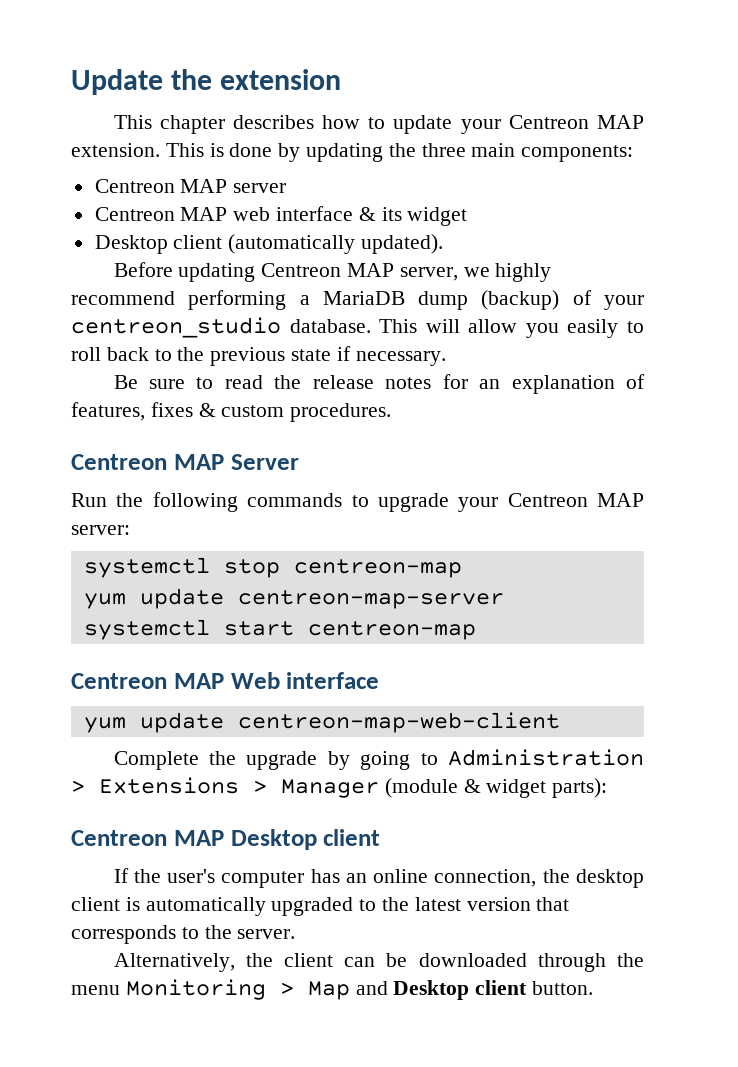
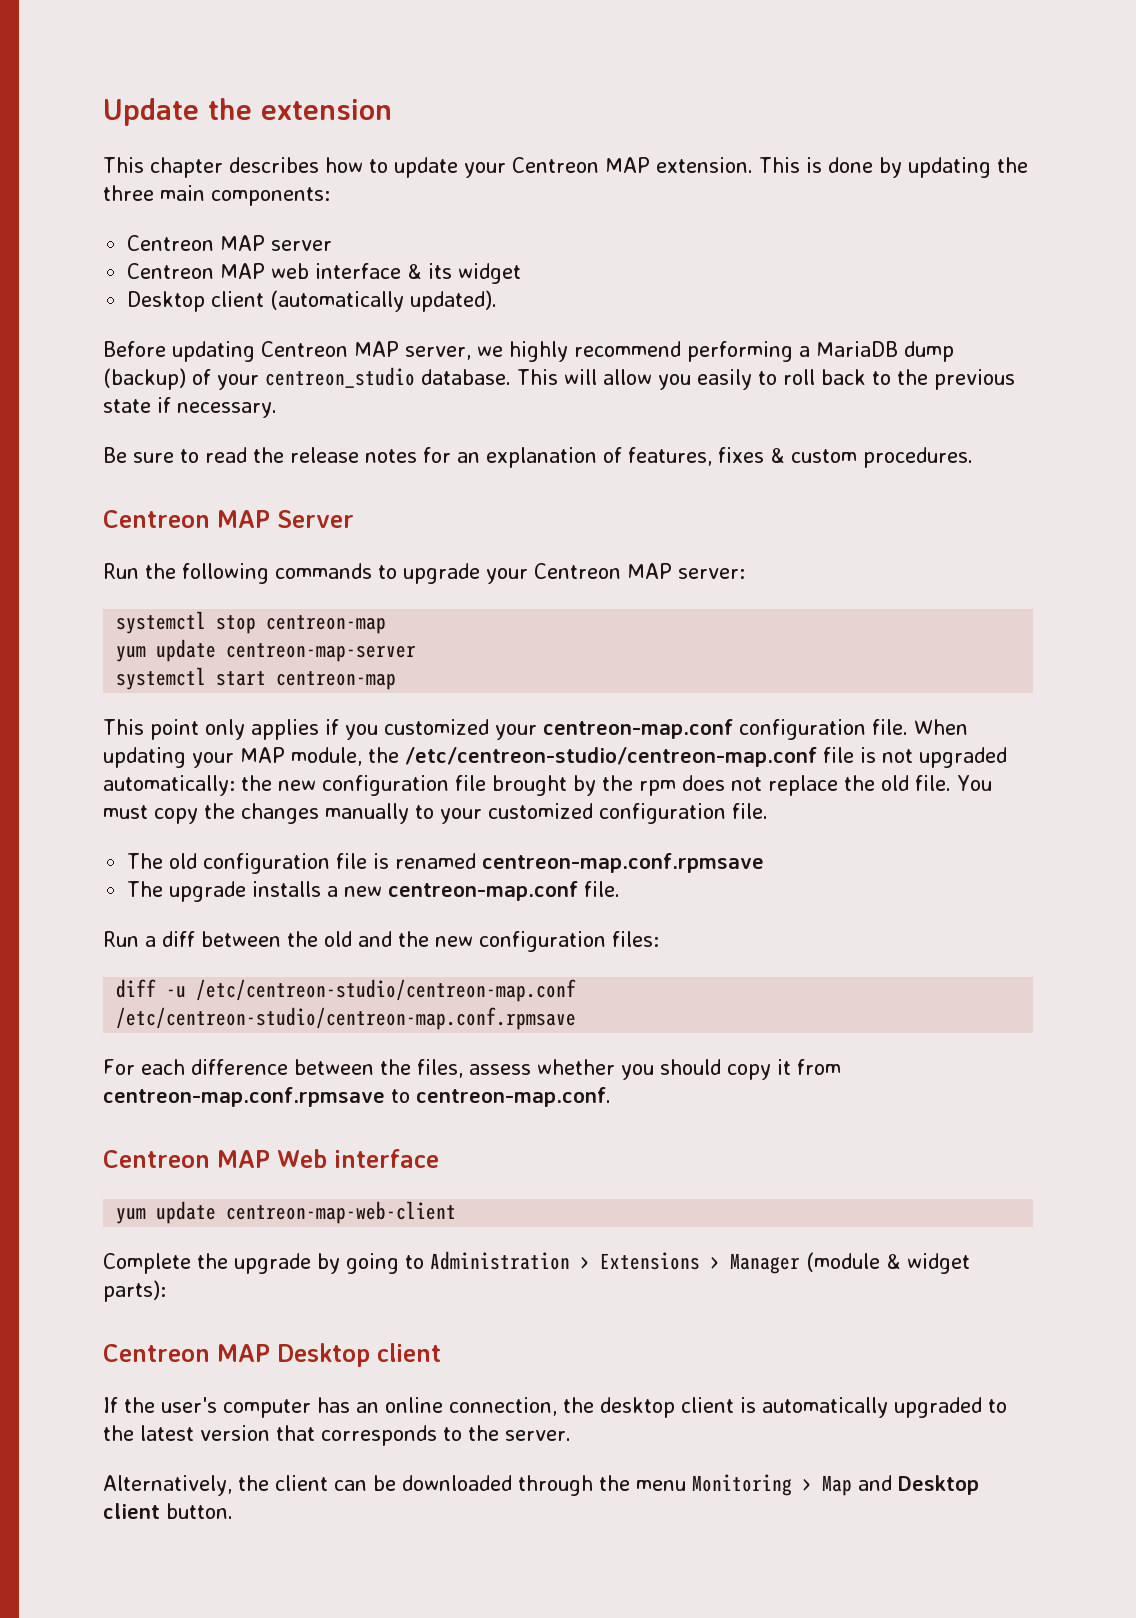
(476, 630) none -> [103,719,968,740] [103,747,1007,768] [103,775,992,796] [103,803,768,824] [127,853,765,874] [127,881,621,902] [103,931,659,952] [116,979,577,1002] [116,1007,577,1030] [103,1059,841,1080] [103,1087,611,1107] // This point only applies if you customized your centreon-map.conf configuration file. When updating your MAP module, the /etc/centreon-studio/centreon-map.conf file is not upgraded automatically: the new configuration file brought by the rpm does not replace the old file. You must copy the changes manually to your customized configuration file. // The old configuration file is renamed centreon-map.conf.rpmsave // The upgrade installs a new centreon-map.conf file. // Run a diff between the old and the new configuration files: // diff -u /etc/centreon-studio/centreon-map.conf /etc/centreon-studio/centreon-map.conf.rpmsave // For each difference between the files, assess whether you should copy it from centreon-map.conf.rpmsave to centreon-map.conf.

